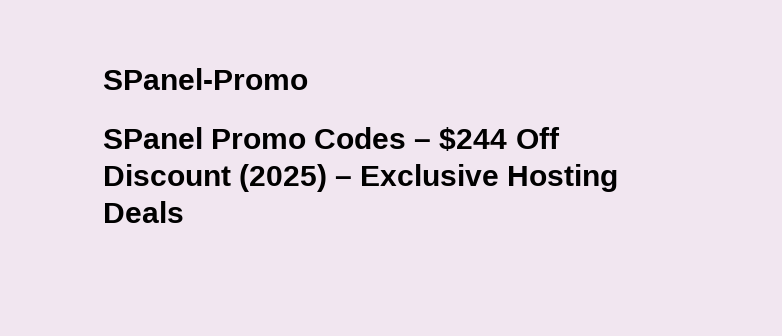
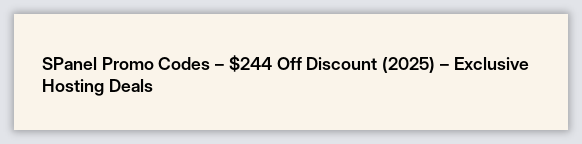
[103,68,308,90] SPanel-Promo // -> (42, 63) none

